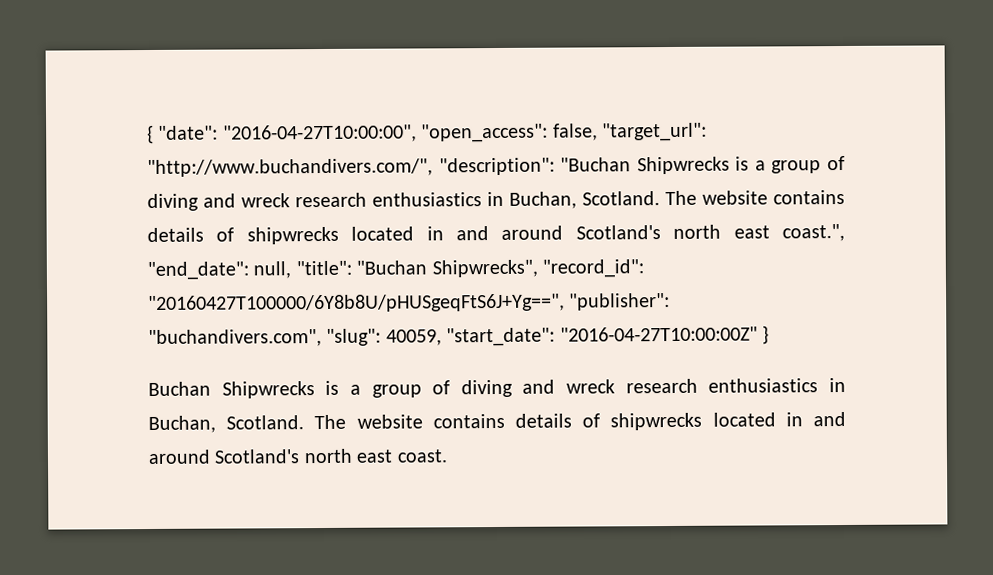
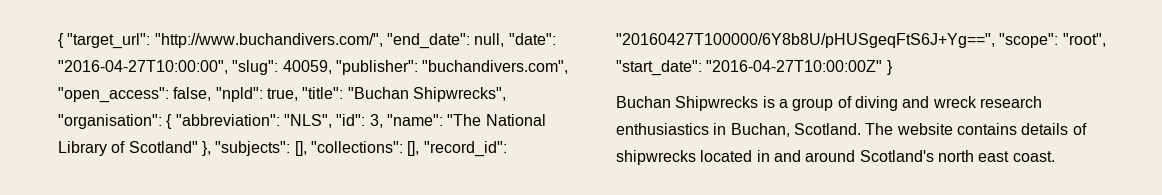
[147,122,707,145] [147,155,845,178] [147,189,845,212] [147,223,845,245] [147,259,644,281] [148,293,671,314] [148,328,442,348] { "date": "2016-04-27T10:00:00", "open_access": false, "target_url": "http://www.buchandivers.com/", "description": "Buchan Shipwrecks is a group of diving and wreck research enthusiastics in Buchan, Scotland. The website contains details of shipwrecks located in and around Scotland's north east coast.", "end_date": null, "title": "Buchan Shipwrecks", "record_id": "20160427T100000/6Y8b8U/pHUSgeqFtS6J+Yg==", "publisher": "buchandivers.com", "slug": 40059, -> [58,33,556,49] [58,60,569,75] [58,87,506,103] [58,114,546,129] [58,141,507,157] [616,33,1106,48] { "target_url": "http://www.buchandivers.com/", "end_date": null, "date": "2016-04-27T10:00:00", "slug": 40059, "publisher": "buchandivers.com", "open_access": false, "npld": true, "title": "Buchan Shipwrecks", "organisation": { "abbreviation": "NLS", "id": 3, "name": "The National Library of Scotland" }, "subjects": [], "collections": [], "record_id": "20160427T100000/6Y8b8U/pHUSgeqFtS6J+Yg==", "scope": "root",

